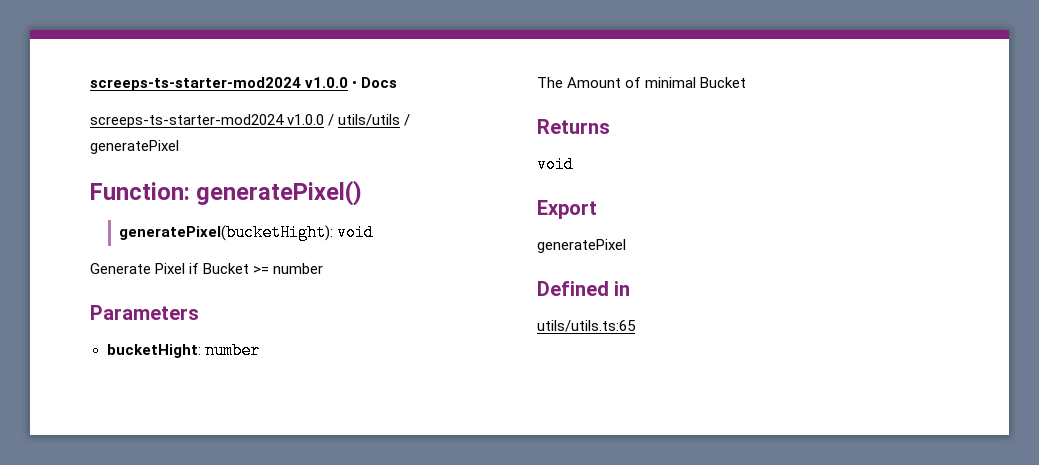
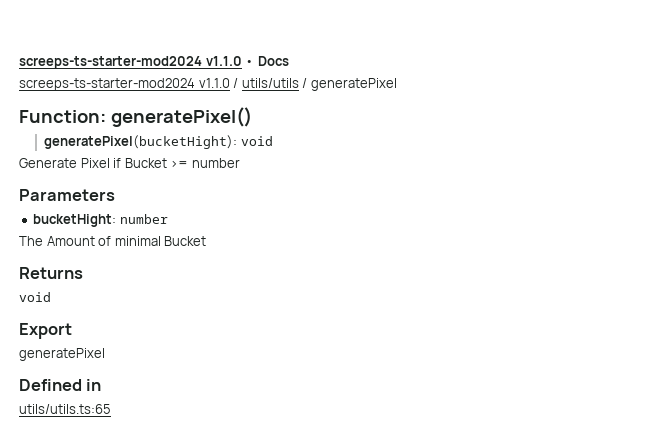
[90,77,349,91] screeps-ts-starter-mod2024 v1.0.0 -> [19,56,242,69] screeps-ts-starter-mod2024 v1.1.0
[287,114,325,125] v1.0.0 -> [198,78,230,88] v1.1.0

